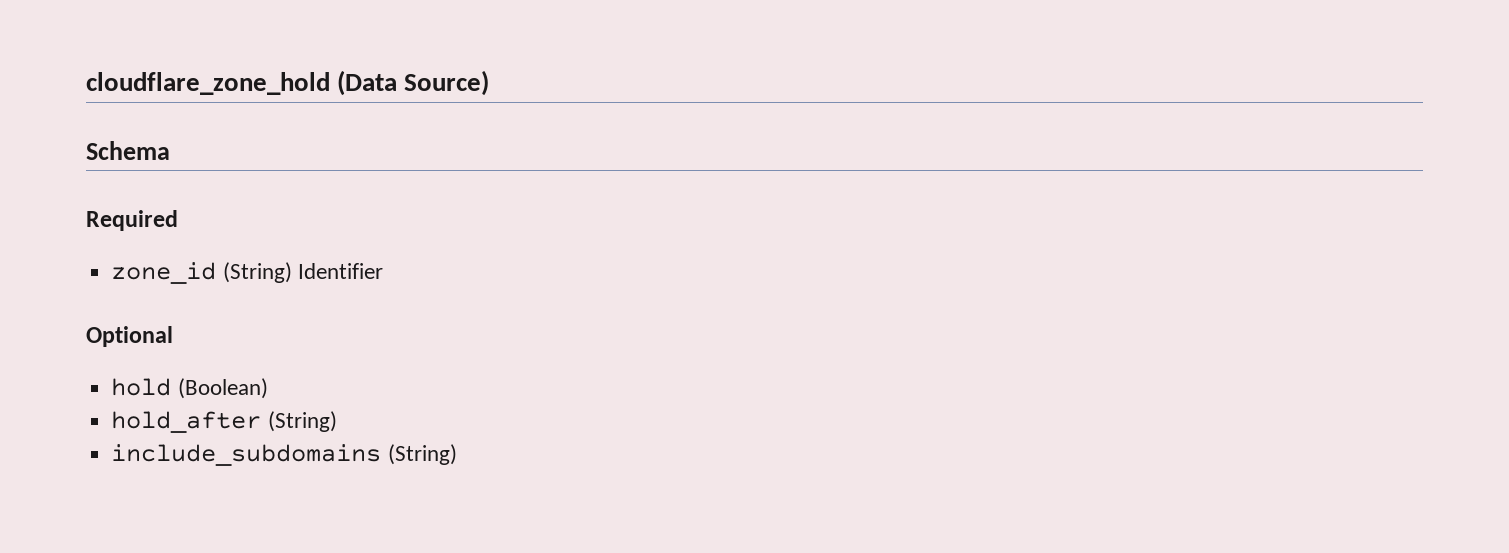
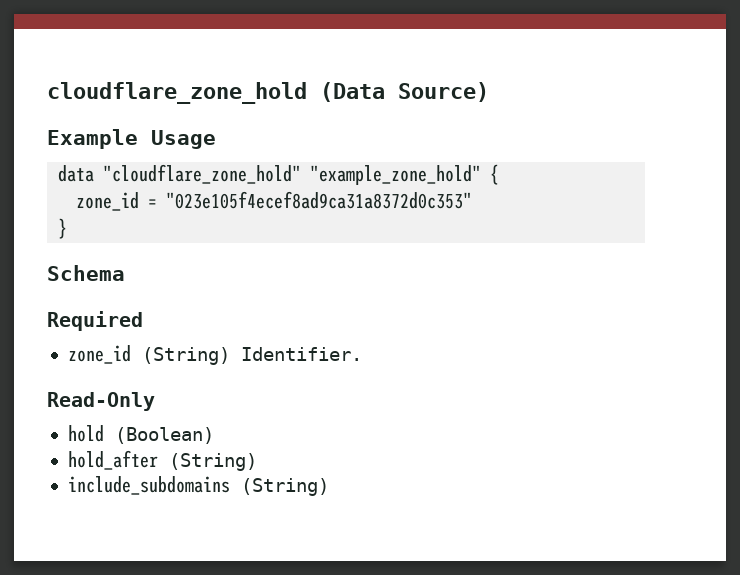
(490, 83) none -> [47,129,216,149] [58,164,500,185] [76,191,473,211] [58,218,68,239] // Example Usage // data "cloudflare_zone_hold" "example_zone_hold" { // zone_id = "023e105f4ecef8ad9ca31a8372d0c353" // }
[297,263,383,279] [86,326,173,347] Identifier // Optional -> [240,347,362,361] [47,392,155,411] Identifier. // Read-Only

